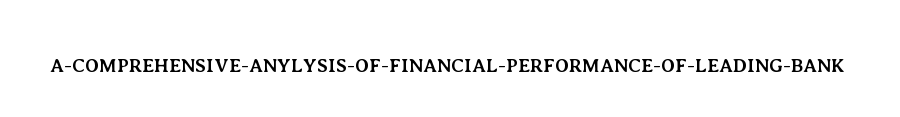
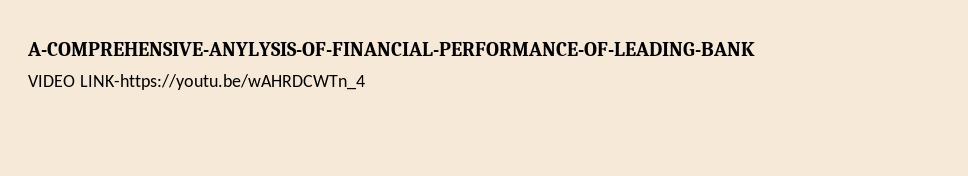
(845, 65) none -> [28,74,365,90] // VIDEO LINK-https://youtu.be/wAHRDCWTn_4

